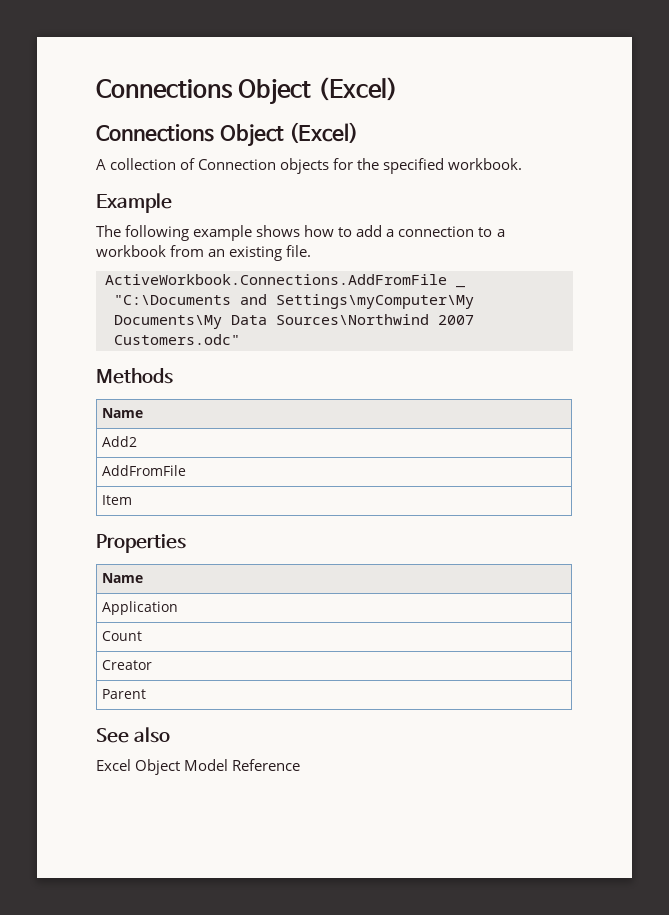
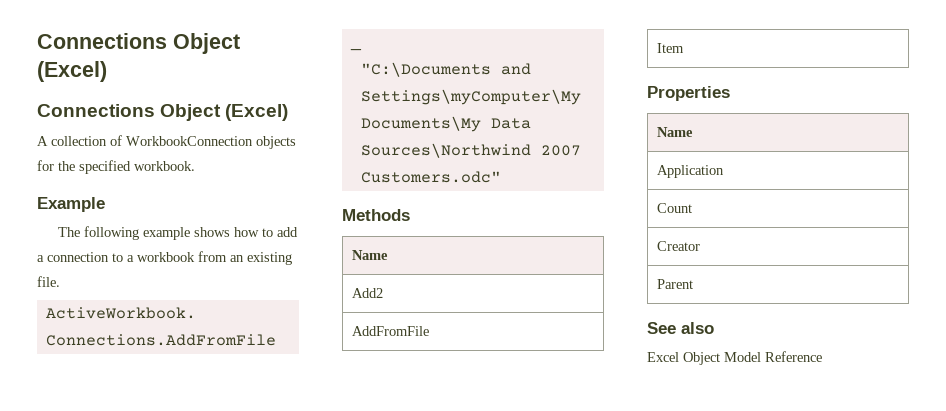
[198,159,277,170] Connection -> [126,136,253,146] WorkbookConnection

